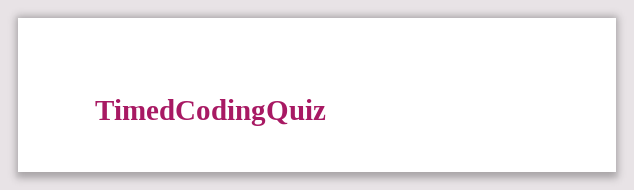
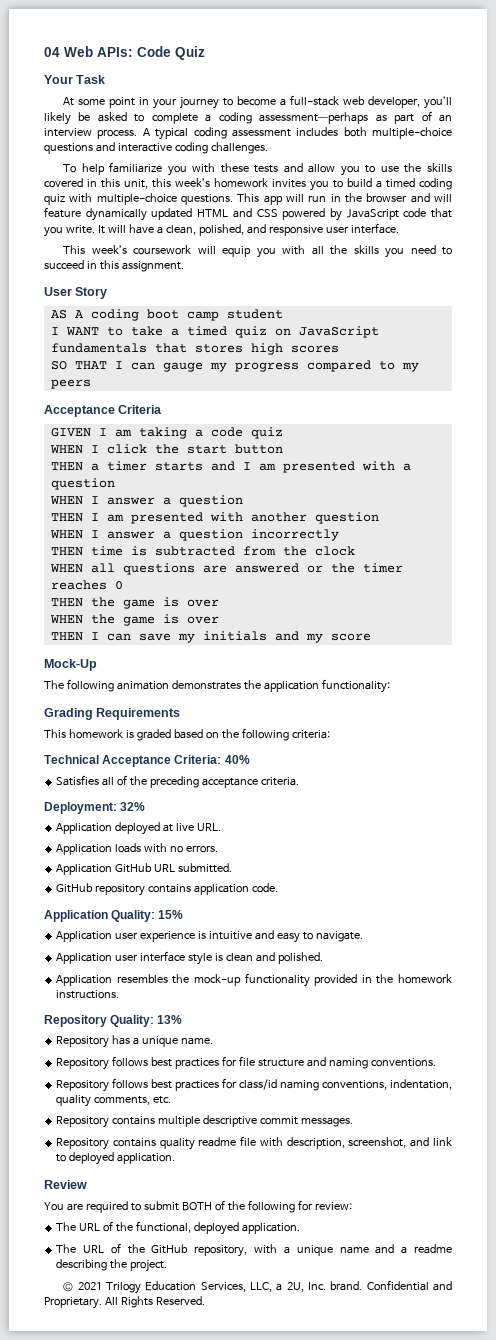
[95,99,326,126] TimedCodingQuiz -> [44,46,205,60] [44,75,106,84] [63,95,453,109] [44,111,452,125] [44,127,452,140] [44,142,268,154] [63,162,453,176] [44,178,452,191] [44,193,452,205] [44,207,452,221] [44,223,399,237] [63,245,453,258] [44,260,184,272] [44,287,108,299] [50,309,283,321] [50,326,379,338] [50,343,339,355] [50,360,419,372] [50,379,91,389] [44,405,163,417] [50,427,283,439] [49,444,283,454] [50,461,411,473] [50,478,115,490] [49,495,243,507] [50,512,379,524] [49,529,339,541] [50,546,355,556] [49,563,403,575] [50,580,123,590] [50,597,219,609] [49,614,219,626] [50,631,371,643] [44,659,97,671] [44,679,390,693] [44,708,181,720] [44,728,330,741] [44,755,250,767] [56,775,299,788] [44,802,146,814] [56,822,221,835] [56,843,218,855] [56,863,233,875] [56,883,278,896] [44,910,184,922] [56,930,363,943] [56,951,323,965] [56,973,453,987] [56,990,120,999] [44,1015,183,1027] [56,1035,213,1048] [56,1056,436,1070] [56,1078,453,1092] [56,1095,172,1107] [56,1115,353,1128] [56,1136,452,1150] [56,1152,176,1165] [44,1180,87,1189] [44,1200,352,1213] [56,1221,300,1235] [56,1243,452,1257] [56,1259,168,1272] [63,1280,452,1294] [44,1296,205,1309] 04 Web APIs: Code Quiz // Your Task // At some point in your journey to become a full-stack web developer, you’ll likely be asked to complete a coding assessment—perhaps as part of an interview process. A typical coding assessment includes both multiple-choice questions and interactive coding challenges. // To help familiarize you with these tests and allow you to use the skills covered in this unit, this week’s homework invites you to build a timed coding quiz with multiple-choice questions. This app will run in the browser and will feature dynamically updated HTML and CSS powered by JavaScript code that you write. It will have a clean, polished, and responsive user interface. // This week’s coursework will equip you with all the skills you need to succeed in this assignment. // User Story // AS A coding boot camp student // I WANT to take a timed quiz on JavaScript fundamentals that stores high scores // SO THAT I can gauge my progress compared to my peers // Acceptance Criteria // GIVEN I am taking a code quiz // WHEN I click the start button // THEN a timer starts and I am presented with a question // WHEN I answer a question // THEN I am presented with another question // WHEN I answer a question incorrectly // THEN time is subtracted from the clock // WHEN all questions are answered or the timer reaches 0 // THEN the game is over // WHEN the game is over // THEN I can save my initials and my score // Mock-Up // The following animation demonstrates the application functionality: // Grading Requirements // This homework is graded based on the following criteria: // Technical Acceptance Criteria: 40% // Satisfies all of the preceding acceptance criteria. // Deployment: 32% // Application deployed at live URL. // Application loads with no errors. // Application GitHub URL submitted. // GitHub repository contains application code. // Application Quality: 15% // Application user experience is intuitive and easy to navigate. // Application user interface style is clean and polished. // Application resembles the mock-up functionality provided in the homework instructions. // Repository Quality: 13% // Repository has a unique name. // Repository follows best practices for file structure and naming conventions. // Repository follows best practices for class/id naming conventions, indentation, quality comments, etc. // Repository contains multiple descriptive commit messages. // Repository contains quality readme file with description, screenshot, and link to deployed application. // Review // You are required to submit BOTH of the following for review: // The URL of the functional, deployed application. // The URL of the GitHub repository, with a unique name and a readme describing the project. // © 2021 Trilogy Education Services, LLC, a 2U, Inc. brand. Confidential and Proprietary. All Rights Reserved.

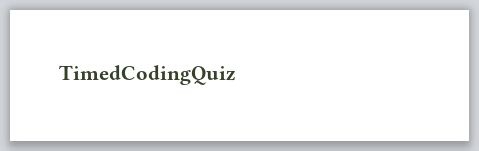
[44,46,205,60] [44,75,106,84] [63,95,453,109] [44,111,452,125] [44,127,452,140] [44,142,268,154] [63,162,453,176] [44,178,452,191] [44,193,452,205] [44,207,452,221] [44,223,399,237] [63,245,453,258] [44,260,184,272] [44,287,108,299] [50,309,283,321] [50,326,379,338] [50,343,339,355] [50,360,419,372] [50,379,91,389] [44,405,163,417] [50,427,283,439] [49,444,283,454] [50,461,411,473] [50,478,115,490] [49,495,243,507] [50,512,379,524] [49,529,339,541] [50,546,355,556] [49,563,403,575] [50,580,123,590] [50,597,219,609] [49,614,219,626] [50,631,371,643] [44,659,97,671] [44,679,390,693] [44,708,181,720] [44,728,330,741] [44,755,250,767] [56,775,299,788] [44,802,146,814] [56,822,221,835] [56,843,218,855] [56,863,233,875] [56,883,278,896] [44,910,184,922] [56,930,363,943] [56,951,323,965] [56,973,453,987] [56,990,120,999] [44,1015,183,1027] [56,1035,213,1048] [56,1056,436,1070] [56,1078,453,1092] [56,1095,172,1107] [56,1115,353,1128] [56,1136,452,1150] [56,1152,176,1165] [44,1180,87,1189] [44,1200,352,1213] [56,1221,300,1235] [56,1243,452,1257] [56,1259,168,1272] [63,1280,452,1294] [44,1296,205,1309] 04 Web APIs: Code Quiz // Your Task // At some point in your journey to become a full-stack web developer, you’ll likely be asked to complete a coding assessment—perhaps as part of an interview process. A typical coding assessment includes both multiple-choice questions and interactive coding challenges. // To help familiarize you with these tests and allow you to use the skills covered in this unit, this week’s homework invites you to build a timed coding quiz with multiple-choice questions. This app will run in the browser and will feature dynamically updated HTML and CSS powered by JavaScript code that you write. It will have a clean, polished, and responsive user interface. // This week’s coursework will equip you with all the skills you need to succeed in this assignment. // User Story // AS A coding boot camp student // I WANT to take a timed quiz on JavaScript fundamentals that stores high scores // SO THAT I can gauge my progress compared to my peers // Acceptance Criteria // GIVEN I am taking a code quiz // WHEN I click the start button // THEN a timer starts and I am presented with a question // WHEN I answer a question // THEN I am presented with another question // WHEN I answer a question incorrectly // THEN time is subtracted from the clock // WHEN all questions are answered or the timer reaches 0 // THEN the game is over // WHEN the game is over // THEN I can save my initials and my score // Mock-Up // The following animation demonstrates the application functionality: // Grading Requirements // This homework is graded based on the following criteria: // Technical Acceptance Criteria: 40% // Satisfies all of the preceding acceptance criteria. // Deployment: 32% // Application deployed at live URL. // Application loads with no errors. // Application GitHub URL submitted. // GitHub repository contains application code. // Application Quality: 15% // Application user experience is intuitive and easy to navigate. // Application user interface style is clean and polished. // Application resembles the mock-up functionality provided in the homework instructions. // Repository Quality: 13% // Repository has a unique name. // Repository follows best practices for file structure and naming conventions. // Repository follows best practices for class/id naming conventions, indentation, quality comments, etc. // Repository contains multiple descriptive commit messages. // Repository contains quality readme file with description, screenshot, and link to deployed application. // Review // You are required to submit BOTH of the following for review: // The URL of the functional, deployed application. // The URL of the GitHub repository, with a unique name and a readme describing the project. // © 2021 Trilogy Education Services, LLC, a 2U, Inc. brand. Confidential and Proprietary. All Rights Reserved. -> [59,65,235,85] TimedCodingQuiz

